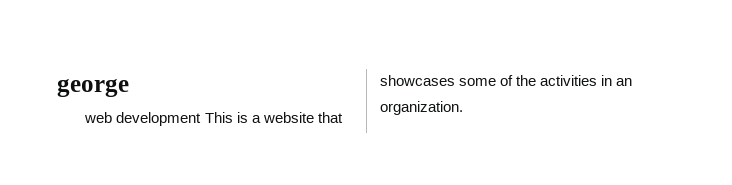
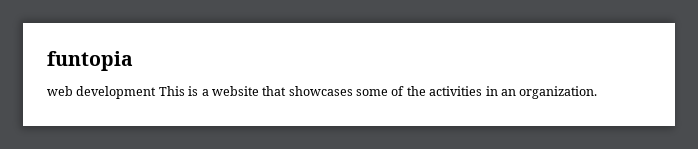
[57,78,129,97] george -> [47,51,133,71] funtopia

